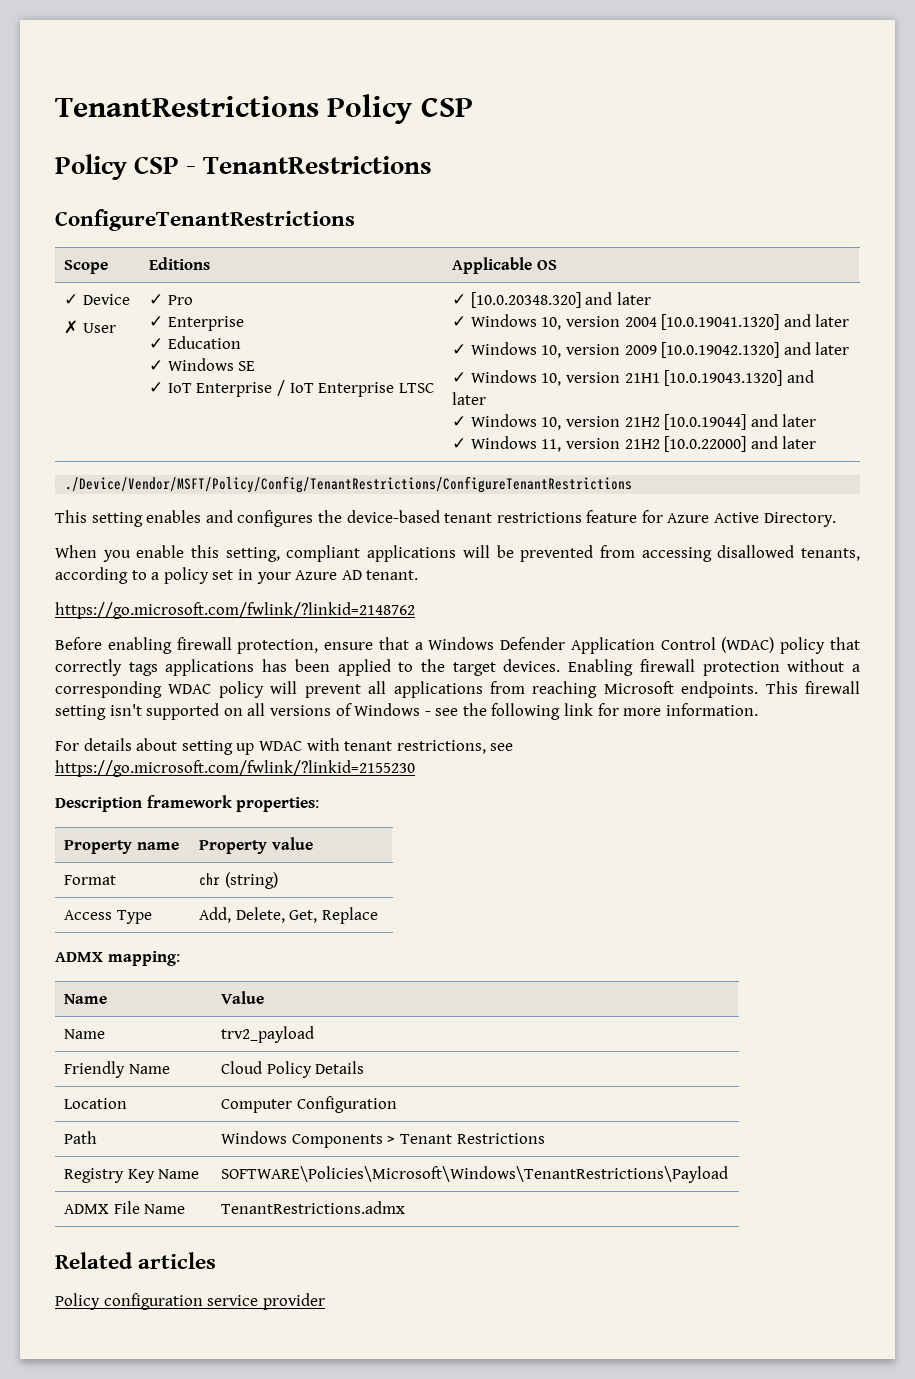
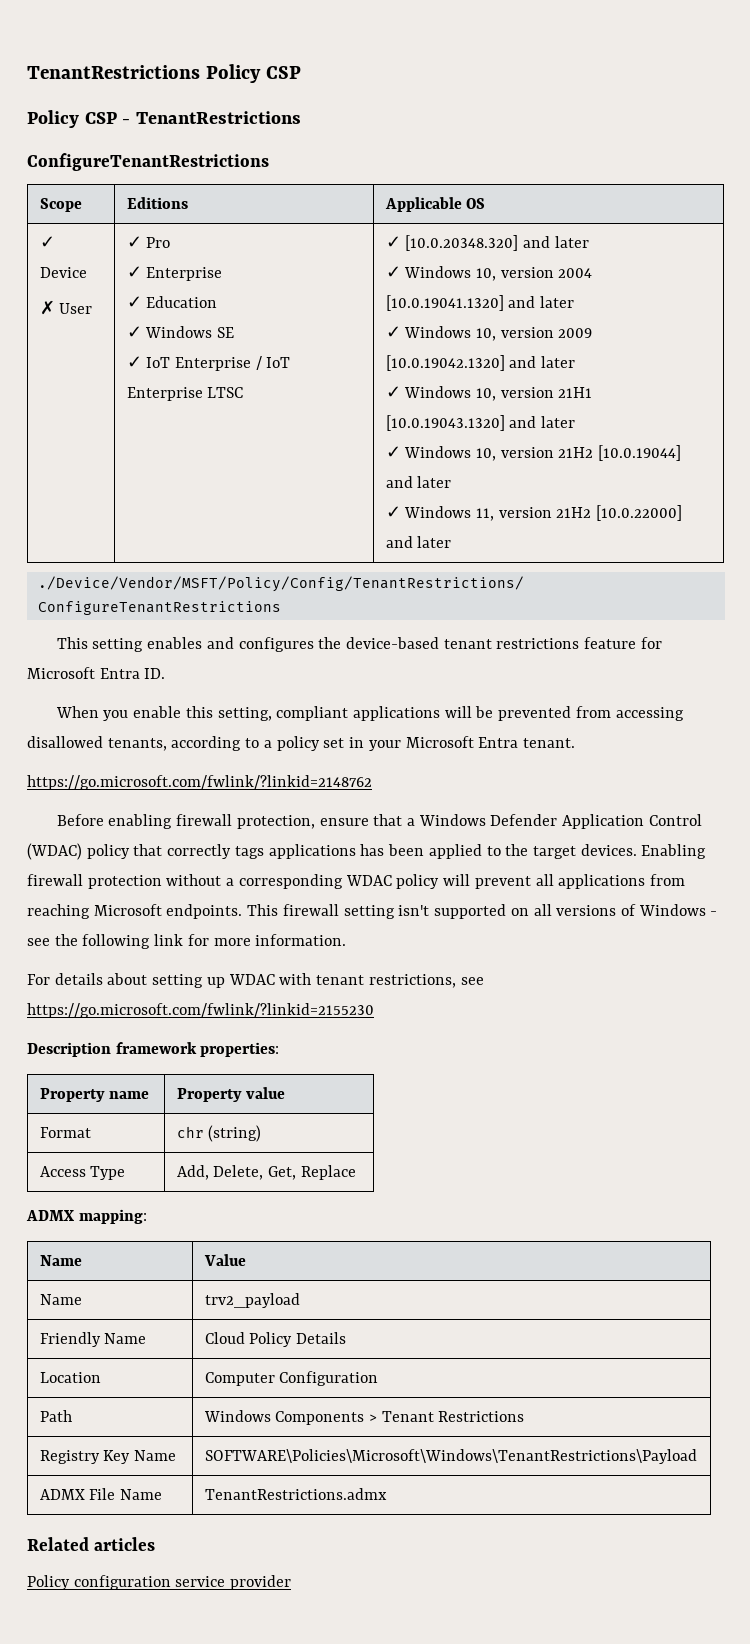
[667,512,836,527] Azure Active Directory. -> [27,667,166,679] Microsoft Entra ID.
[295,570,362,580] Azure AD -> [405,736,519,748] Microsoft Entra

